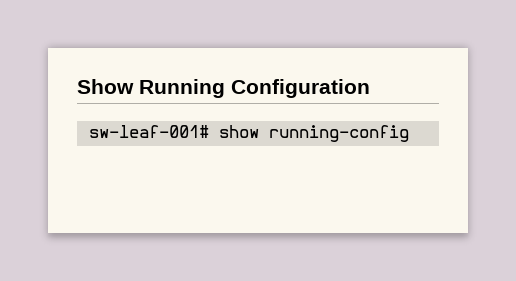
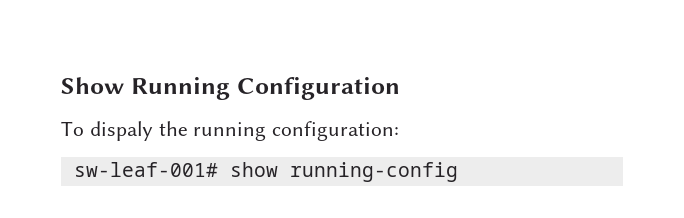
(370, 88) none -> [61,121,400,141] // To dispaly the running configuration:

